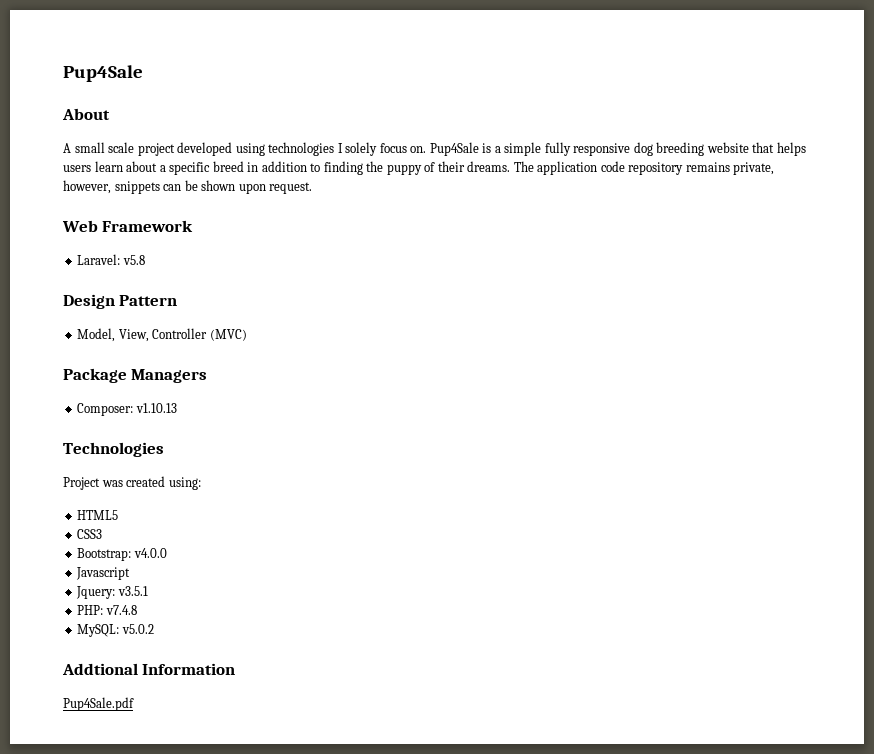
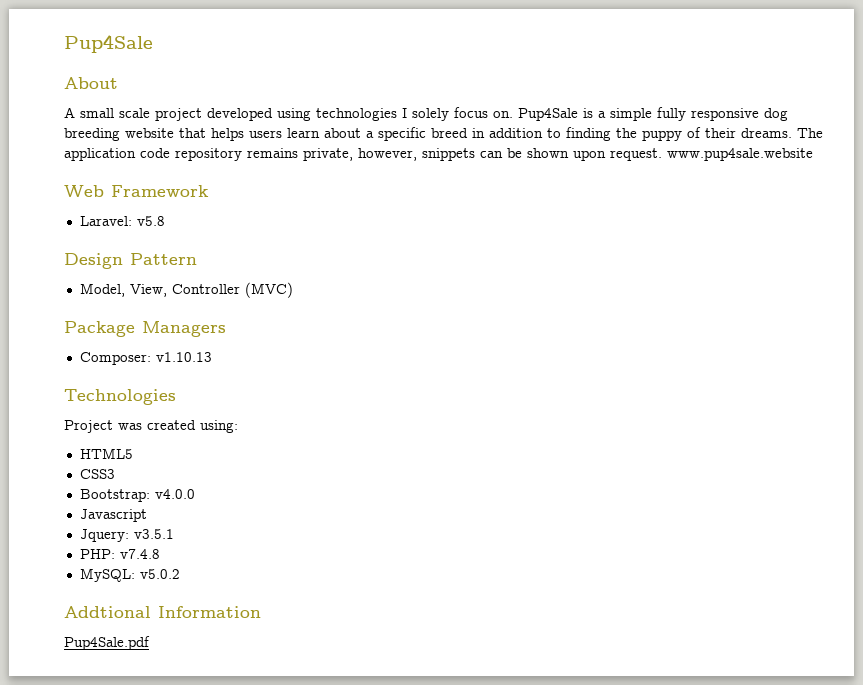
(313, 188) none -> [667,148,813,161] www.pup4sale.website

